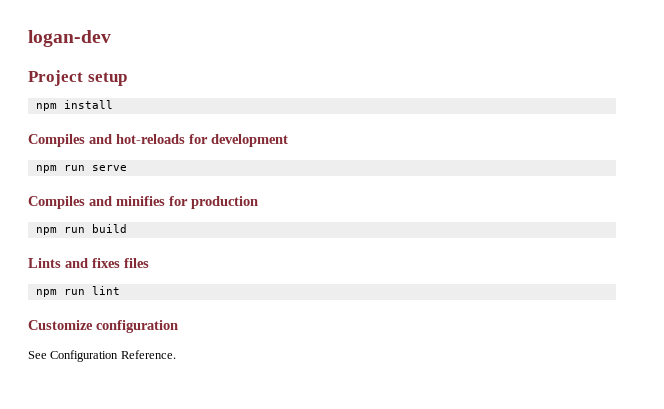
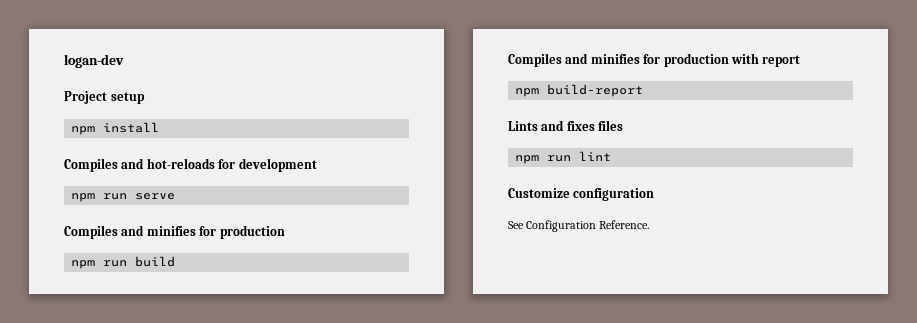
(127, 228) none -> [508,53,801,67] [515,84,644,97] // Compiles and minifies for production with report // npm build-report

